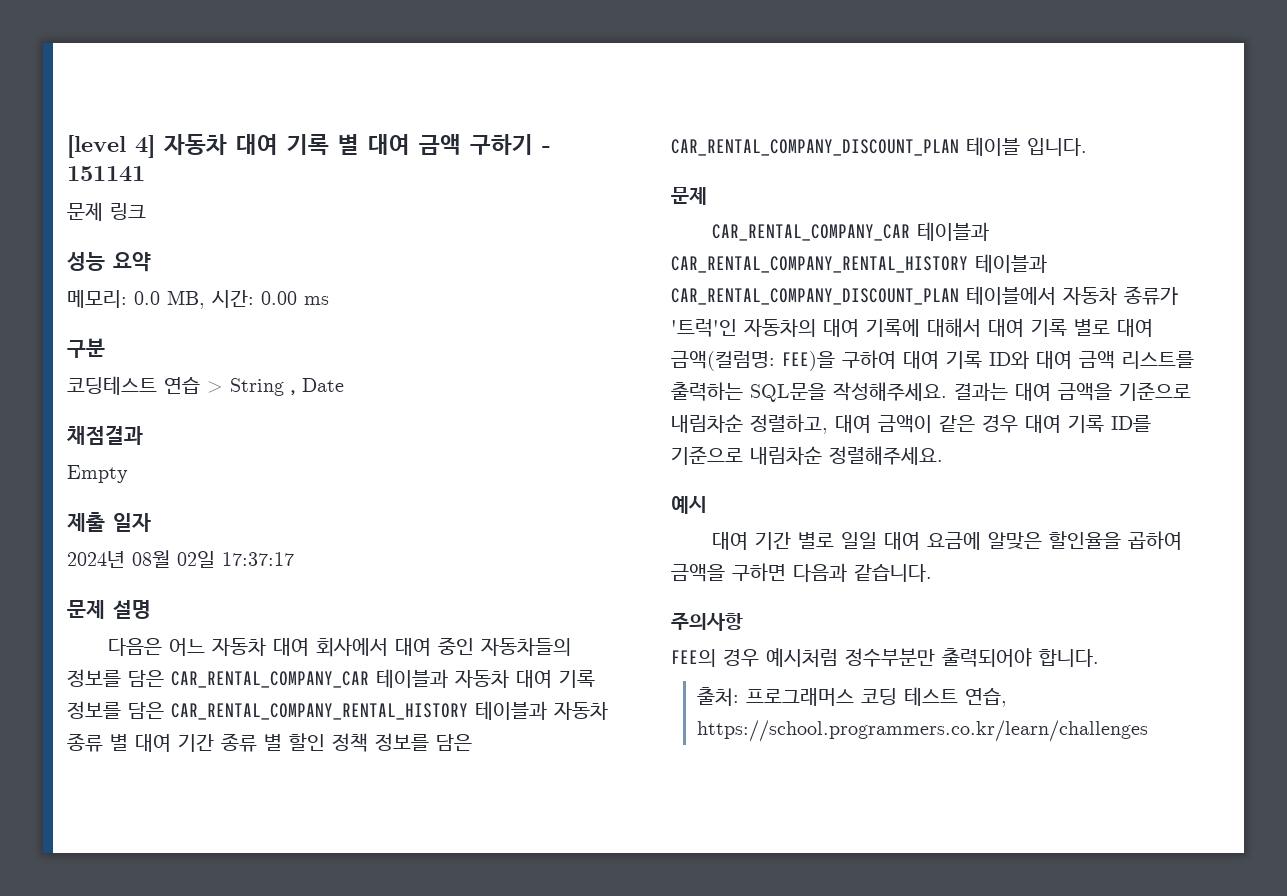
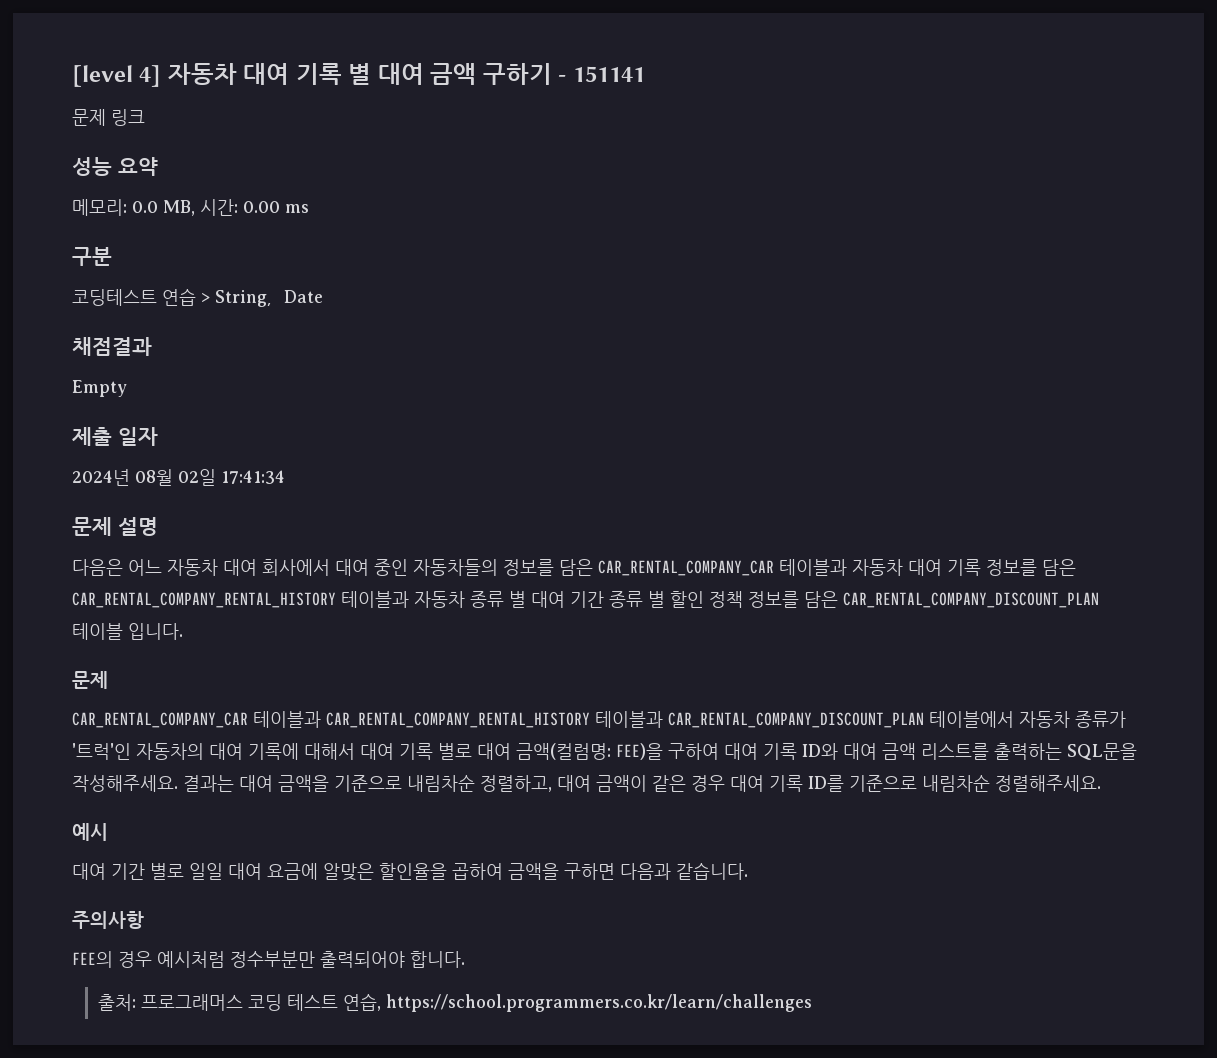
[222,552,294,566] 17:37:17 -> [221,470,285,484] 17:41:34

